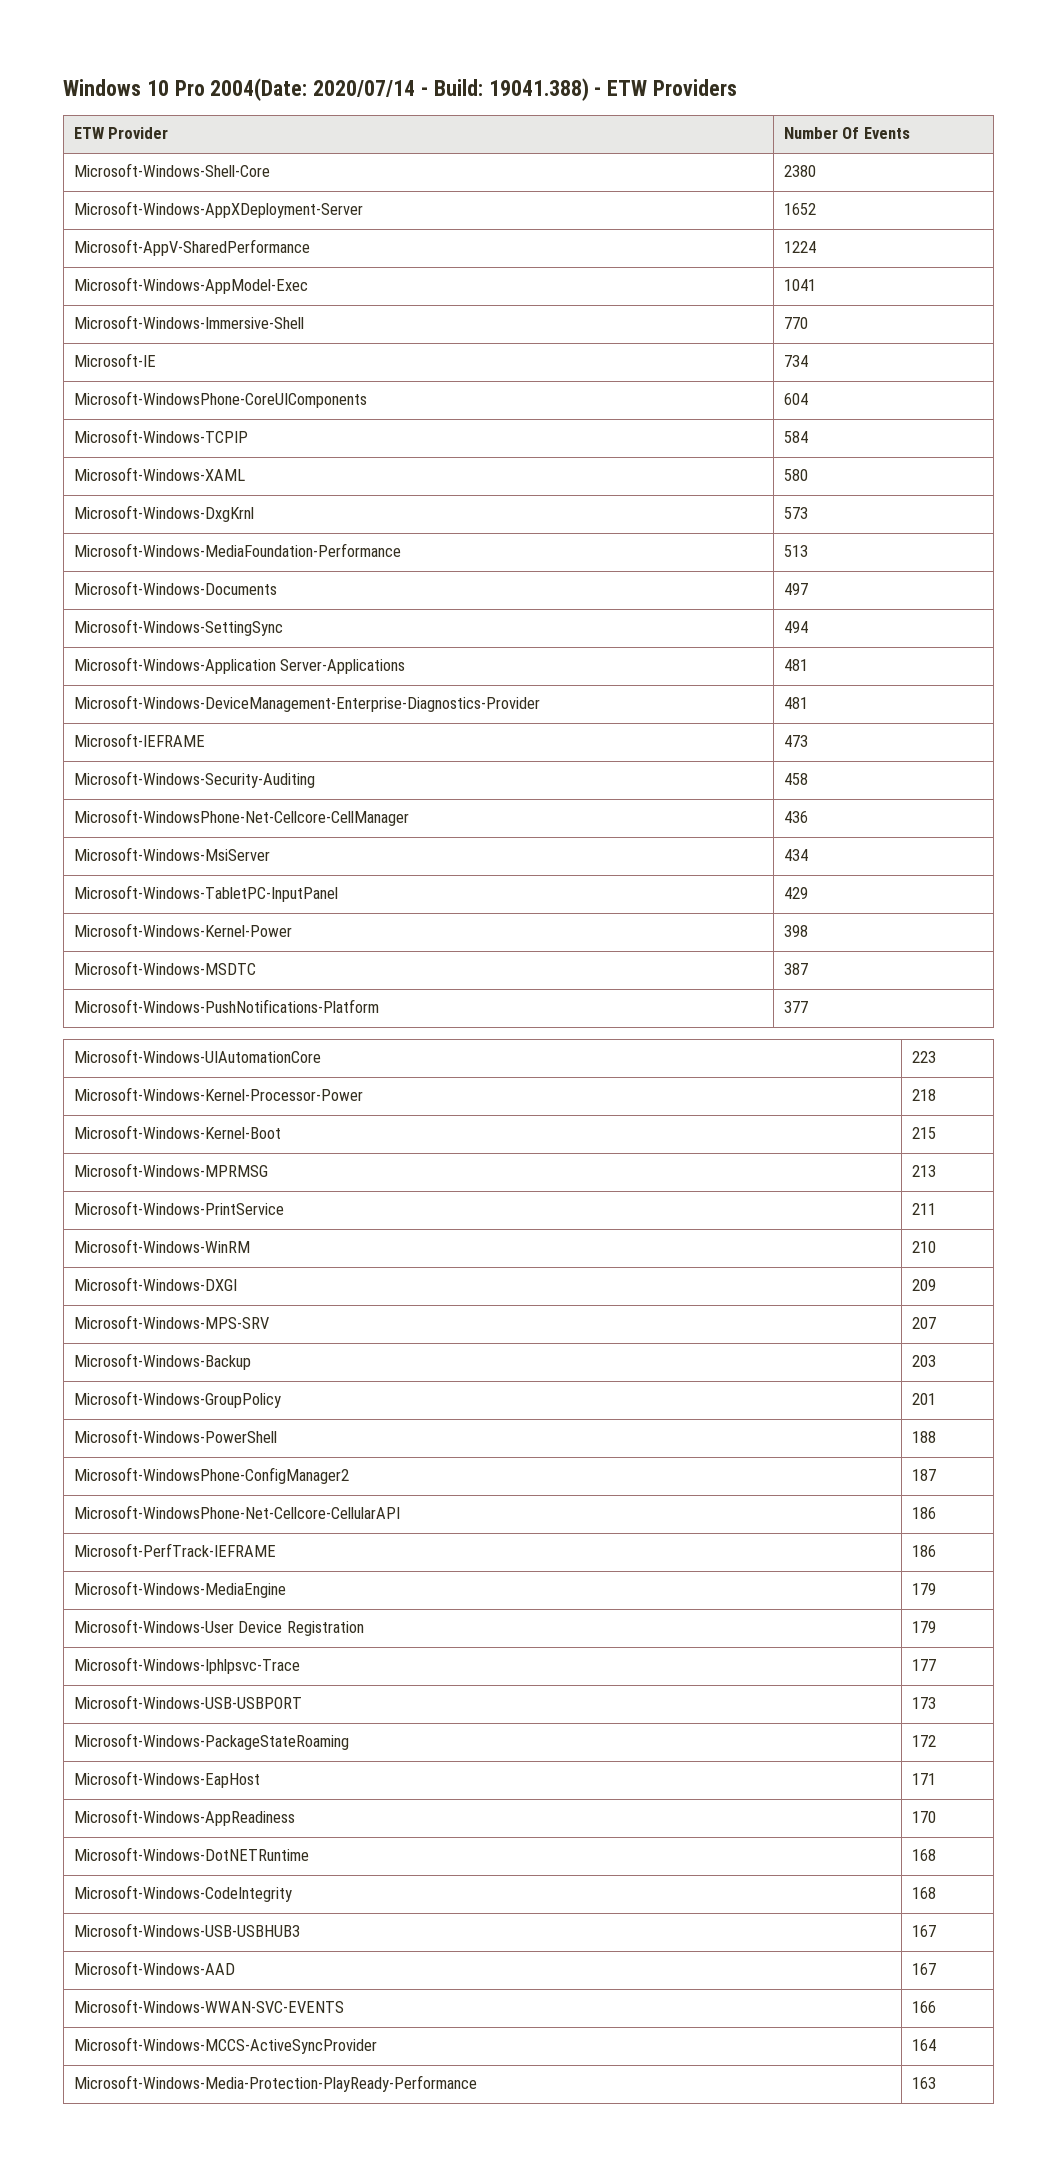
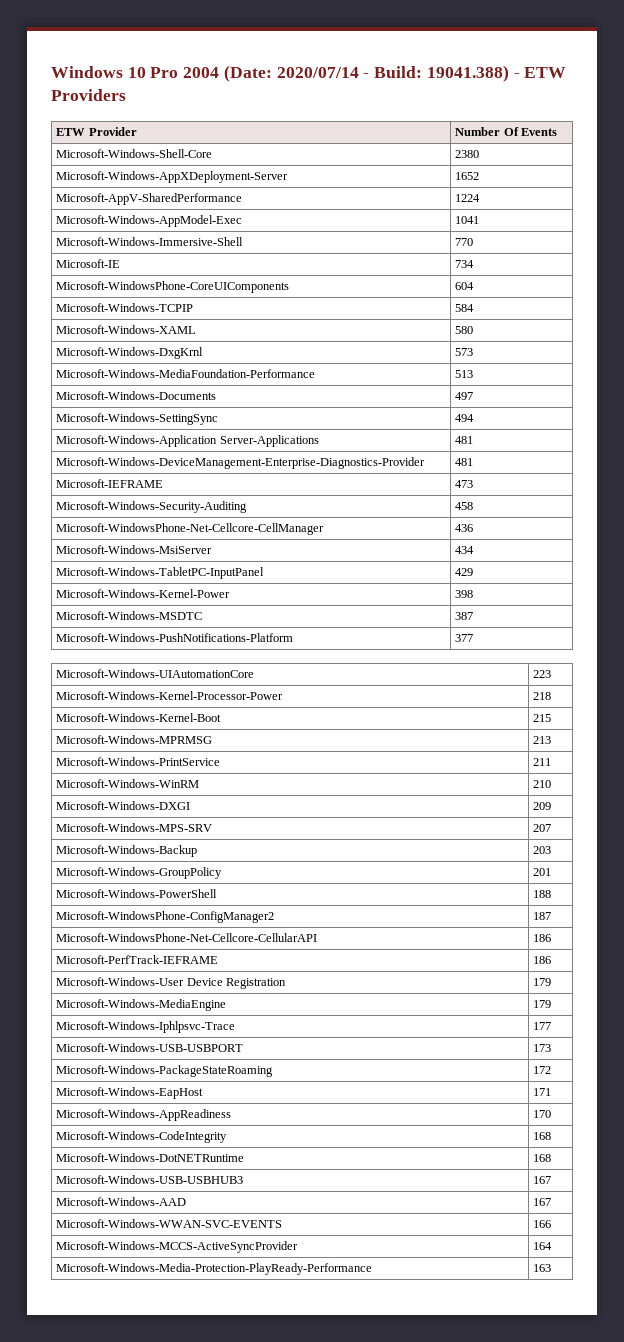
[210,78,308,101] 2004(Date: -> [183,65,272,82] 2004 (Date:
[73,1581,286,1598] [911,1583,936,1595] [73,1619,364,1636] Microsoft-Windows-MediaEngine | 179 // Microsoft-Windows-User Device Registration -> [56,977,286,989] [533,978,552,986] [56,999,227,1011] Microsoft-Windows-User Device Registration | 179 // Microsoft-Windows-MediaEngine
[73,1847,309,1861] [911,1849,936,1861] [73,1885,292,1902] Microsoft-Windows-DotNETRuntime | 168 // Microsoft-Windows-CodeIntegrity -> [56,1131,228,1143] [533,1132,552,1140] [56,1153,245,1162] Microsoft-Windows-CodeIntegrity | 168 // Microsoft-Windows-DotNETRuntime

